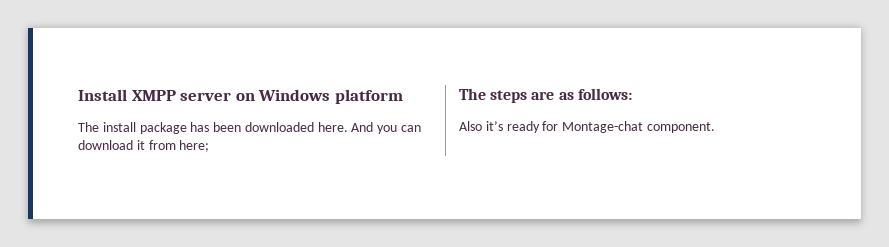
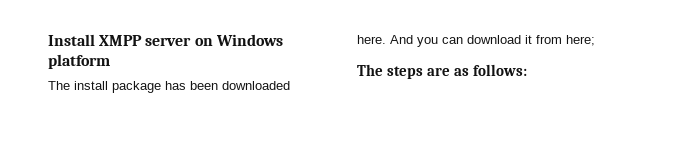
[459,121,715,133] // Also it’s ready for Montage-chat component. -> (527, 70) none

